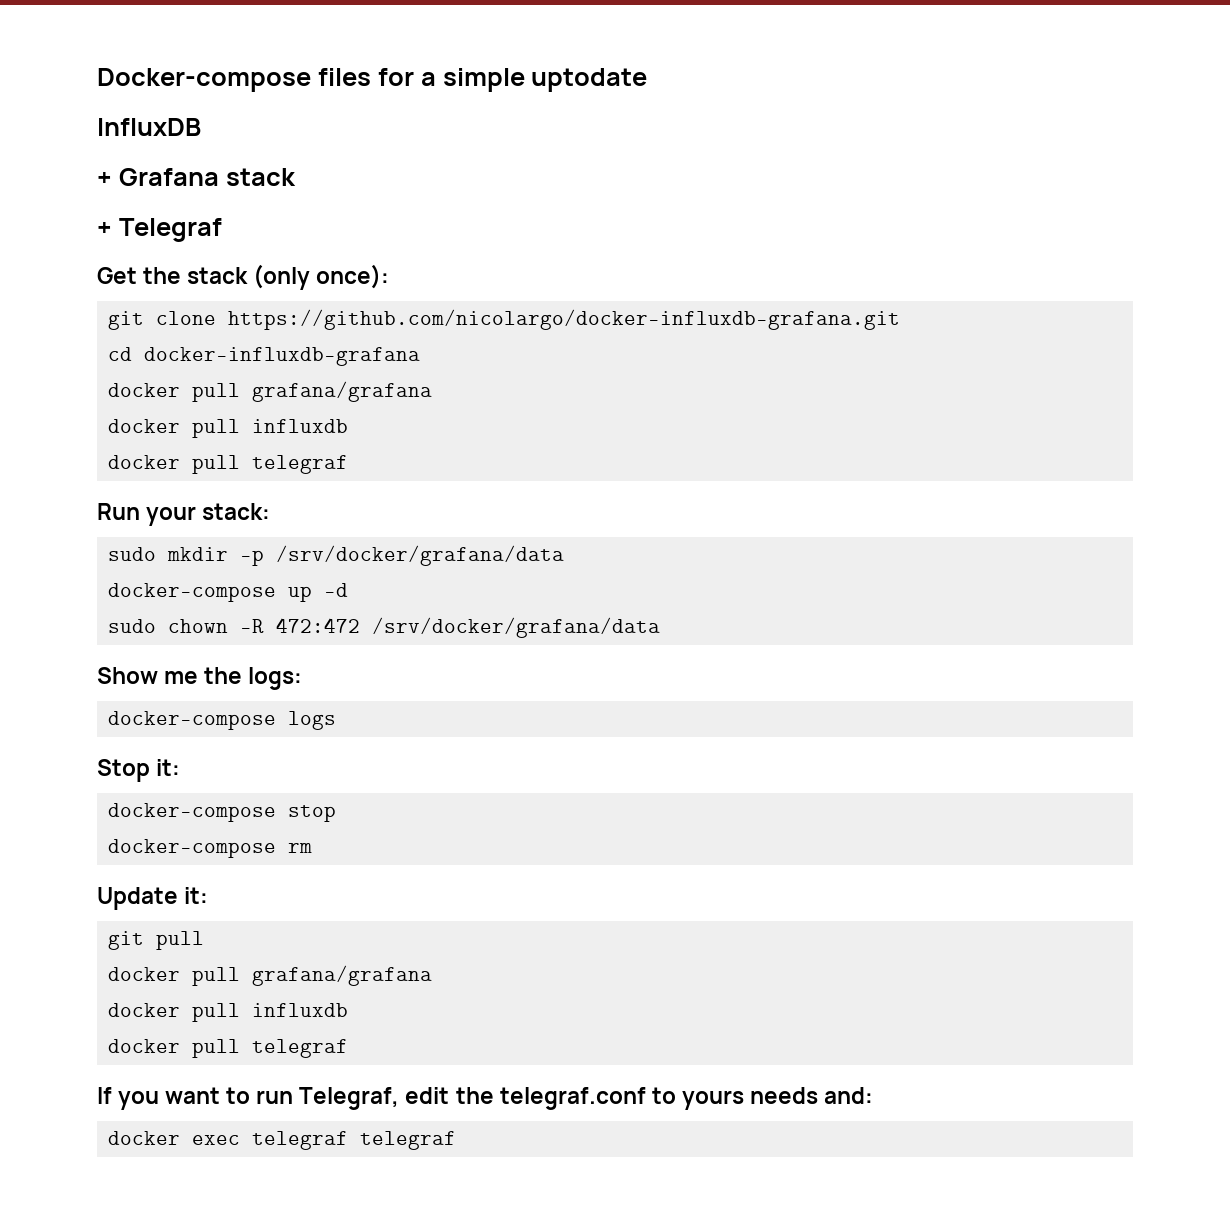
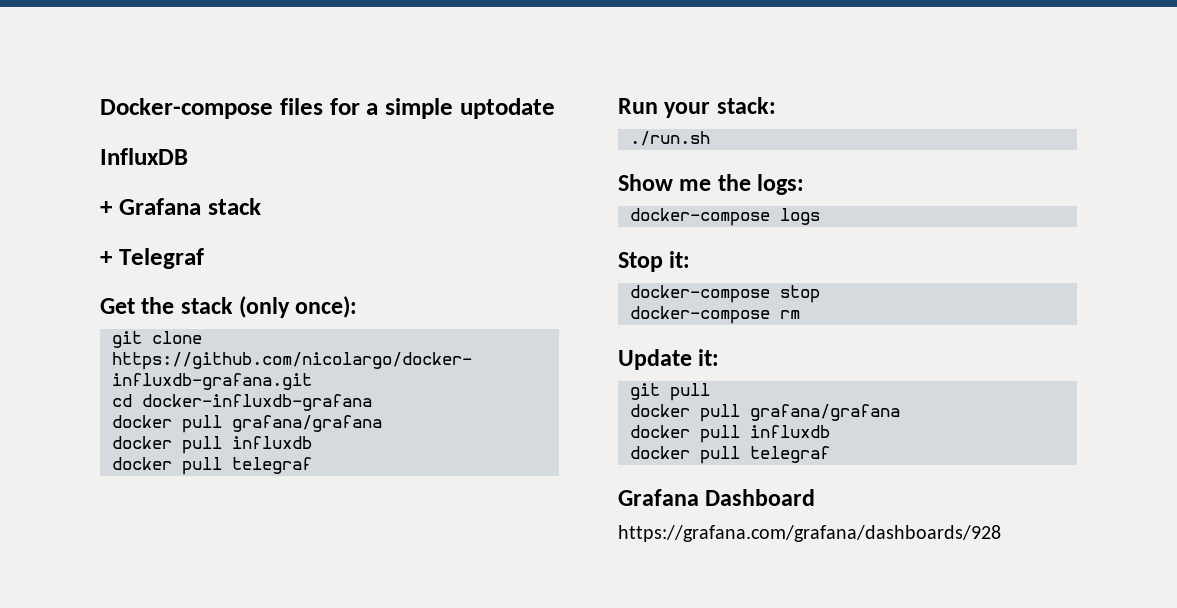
[107,545,564,566] [107,583,348,602] [107,617,660,638] sudo mkdir -p /srv/docker/grafana/data // docker-compose up -d // sudo chown -R 472:472 /srv/docker/grafana/data -> [630,131,710,146] ./run.sh
[97,1087,873,1110] [107,1131,456,1150] If you want to run Telegraf, edit the telegraf.conf to yours needs and: // docker exec telegraf telegraf -> [618,489,816,506] [618,525,1001,542] Grafana Dashboard // https://grafana.com/grafana/dashboards/928

